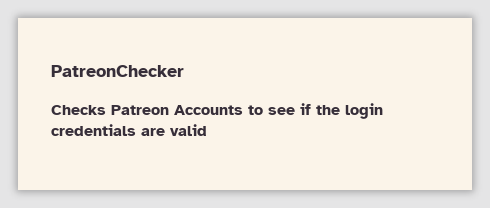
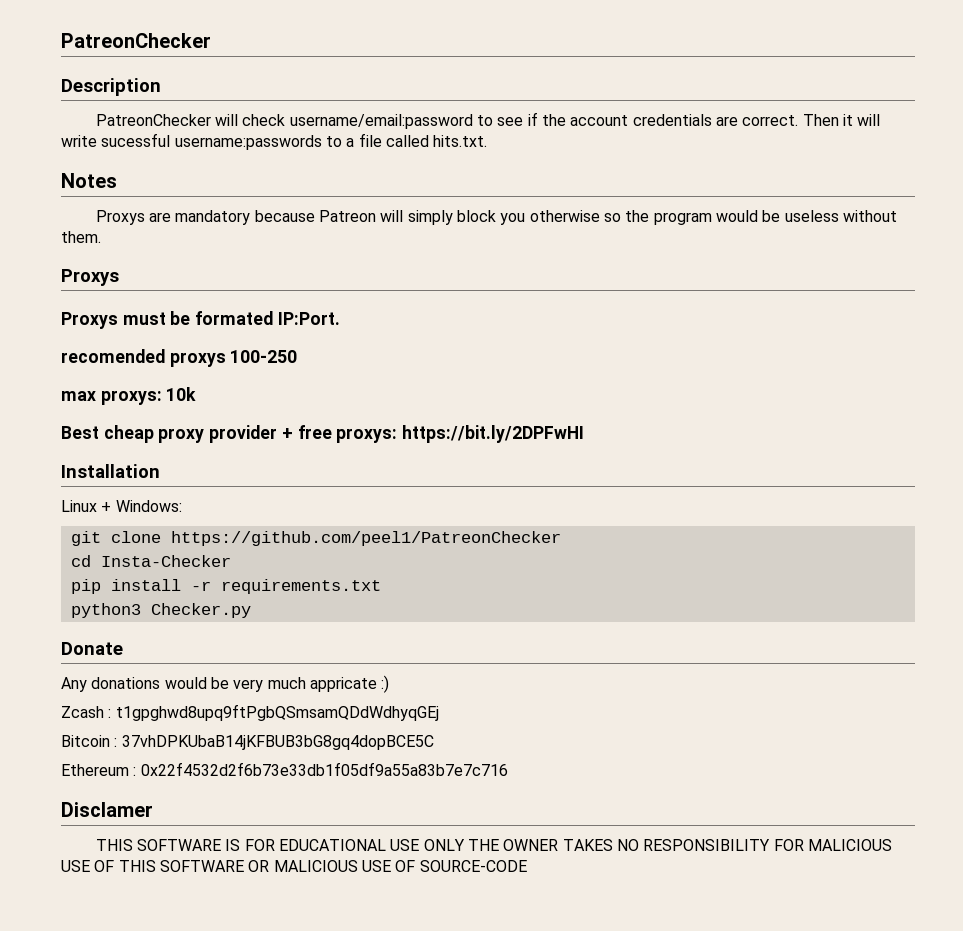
[51,105,243,115] Checks Patreon Accounts -> [61,78,161,96] [95,114,473,129] Description // PatreonChecker will check username/email:password
[345,103,383,119] login -> [570,115,629,126] account
[170,124,207,136] valid -> [742,114,881,126] [61,133,488,150] [61,173,117,188] [95,210,897,225] [61,231,101,243] [61,269,119,286] [61,311,340,329] [61,349,298,367] [61,387,197,405] [61,425,585,443] [61,464,160,478] [61,500,182,512] [70,531,561,546] [70,555,231,567] [70,579,381,594] [70,603,251,618] [61,642,123,655] [61,675,390,693] [61,704,439,721] [61,735,434,750] [61,762,508,776] [61,802,153,817] [95,839,892,851] [61,860,527,872] correct. Then it will write sucessful username:passwords to a file called hits.txt. // Notes // Proxys are mandatory because Patreon will simply block you otherwise so the program would be useless without them. // Proxys // Proxys must be formated IP:Port. // recomended proxys 100-250 // max proxys: 10k // Best cheap proxy provider + free proxys: https://bit.ly/2DPFwHI // Installation // Linux + Windows: // git clone https://github.com/peel1/PatreonChecker // cd Insta-Checker // pip install -r requirements.txt // python3 Checker.py // Donate // Any donations would be very much appricate :) // Zcash : t1gpghwd8upq9ftPgbQSmsamQDdWdhyqGEj // Bitcoin : 37vhDPKUbaB14jKFBUB3bG8gq4dopBCE5C // Ethereum : 0x22f4532d2f6b73e33db1f05df9a55a83b7e7c716 // Disclamer // THIS SOFTWARE IS FOR EDUCATIONAL USE ONLY THE OWNER TAKES NO RESPONSIBILITY FOR MALICIOUS USE OF THIS SOFTWARE OR MALICIOUS USE OF SOURCE-CODE

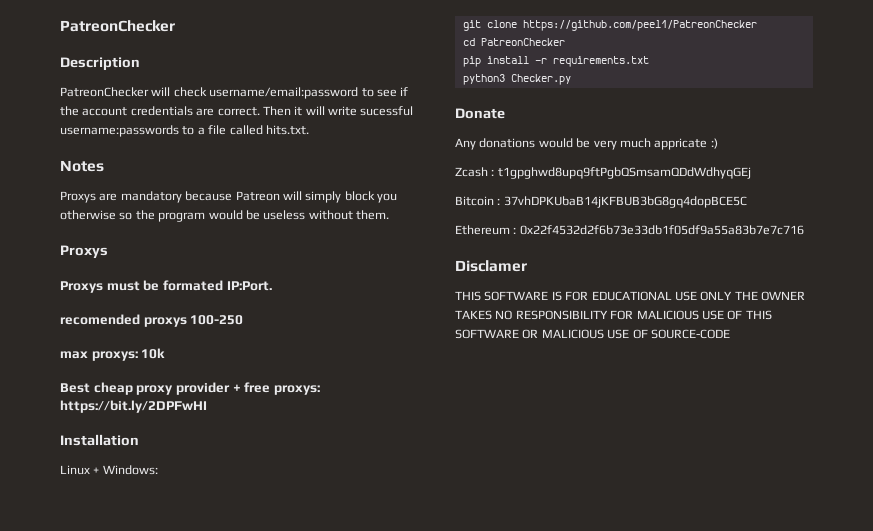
[100,555,231,567] Insta-Checker -> [480,38,565,46] PatreonChecker

